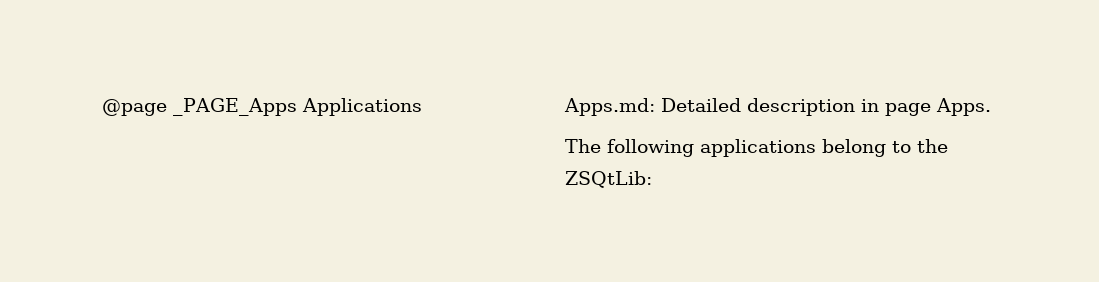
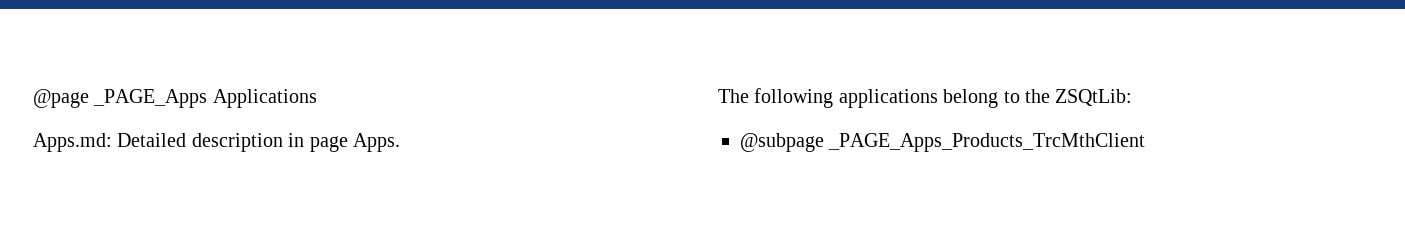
(652, 179) none -> [740,133,1146,152] // @subpage _PAGE_Apps_Products_TrcMthClient

